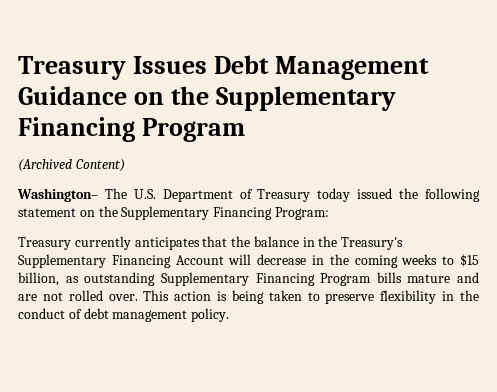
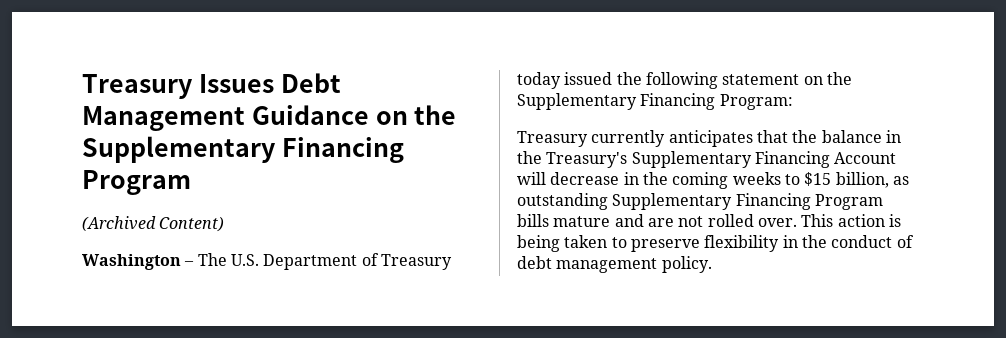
[17,188,98,202] Washington– -> [82,254,195,270] Washington –

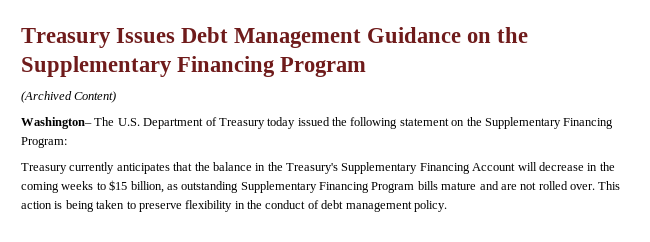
[82,254,195,270] Washington – -> [21,117,92,129] Washington–

